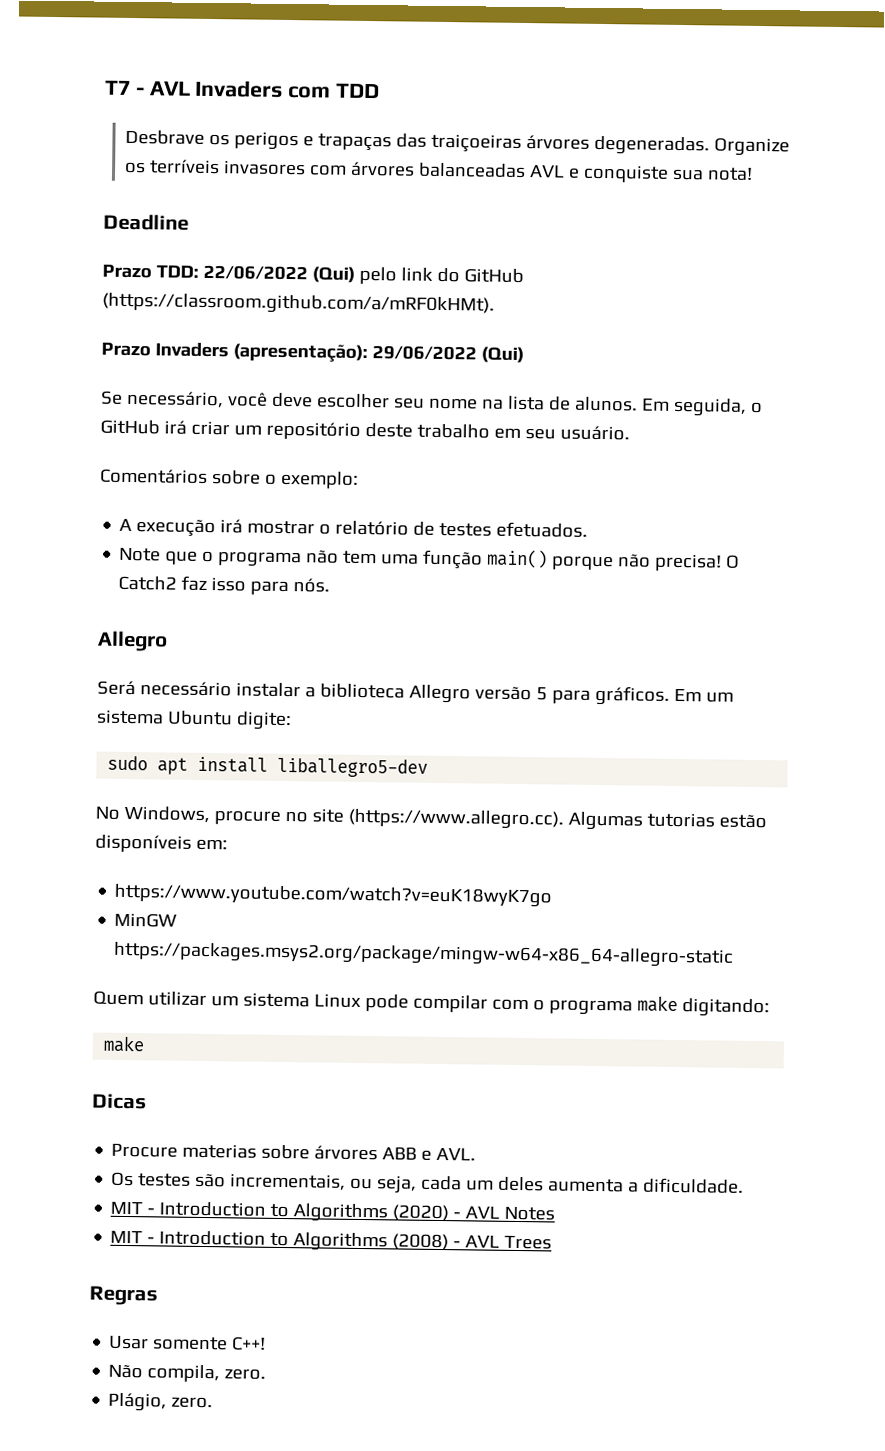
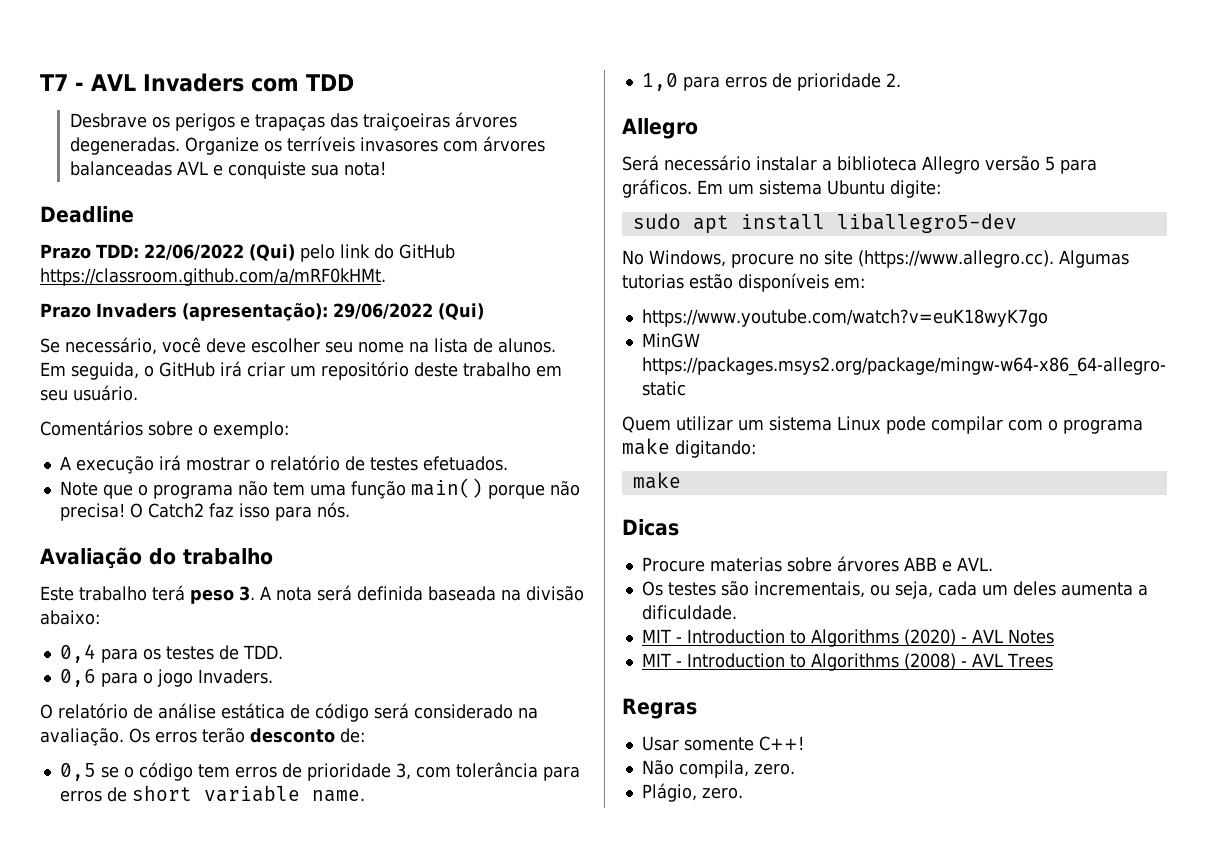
[102,292,495,316] (https://classroom.github.com/a/mRF0kHMt). -> [40,268,386,286] https://classroom.github.com/a/mRF0kHMt.
(331, 585) none -> [40,547,273,569] [40,585,584,604] [40,610,100,625] [59,644,283,663] [59,669,273,687] [40,703,538,722] [40,728,365,746] [59,762,580,781] [59,785,365,802] [641,73,901,91] // Avaliação do trabalho // Este trabalho terá peso 3. A nota será definida baseada na divisão abaixo: // 0,4 para os testes de TDD. // 0,6 para o jogo Invaders. // O relatório de análise estática de código será considerado na avaliação. Os erros terão desconto de: // 0,5 se o código tem erros de prioridade 3, com tolerância para erros de short variable name. // 1,0 para erros de prioridade 2.

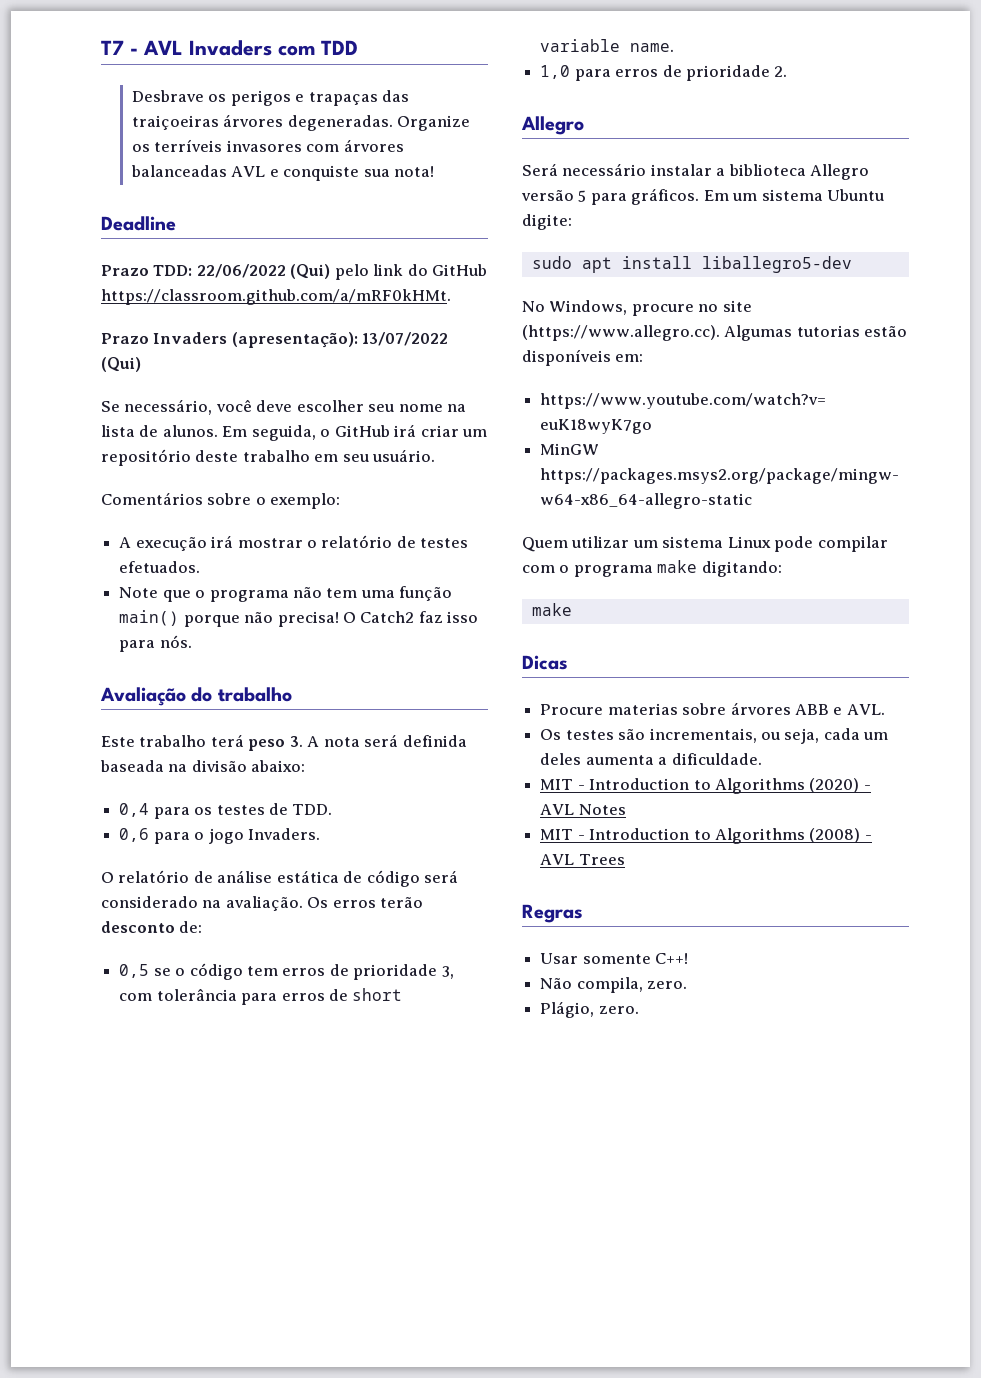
[333,303,433,319] 29/06/2022 -> [362,332,449,346] 13/07/2022

